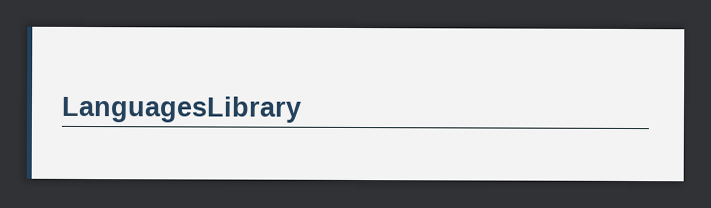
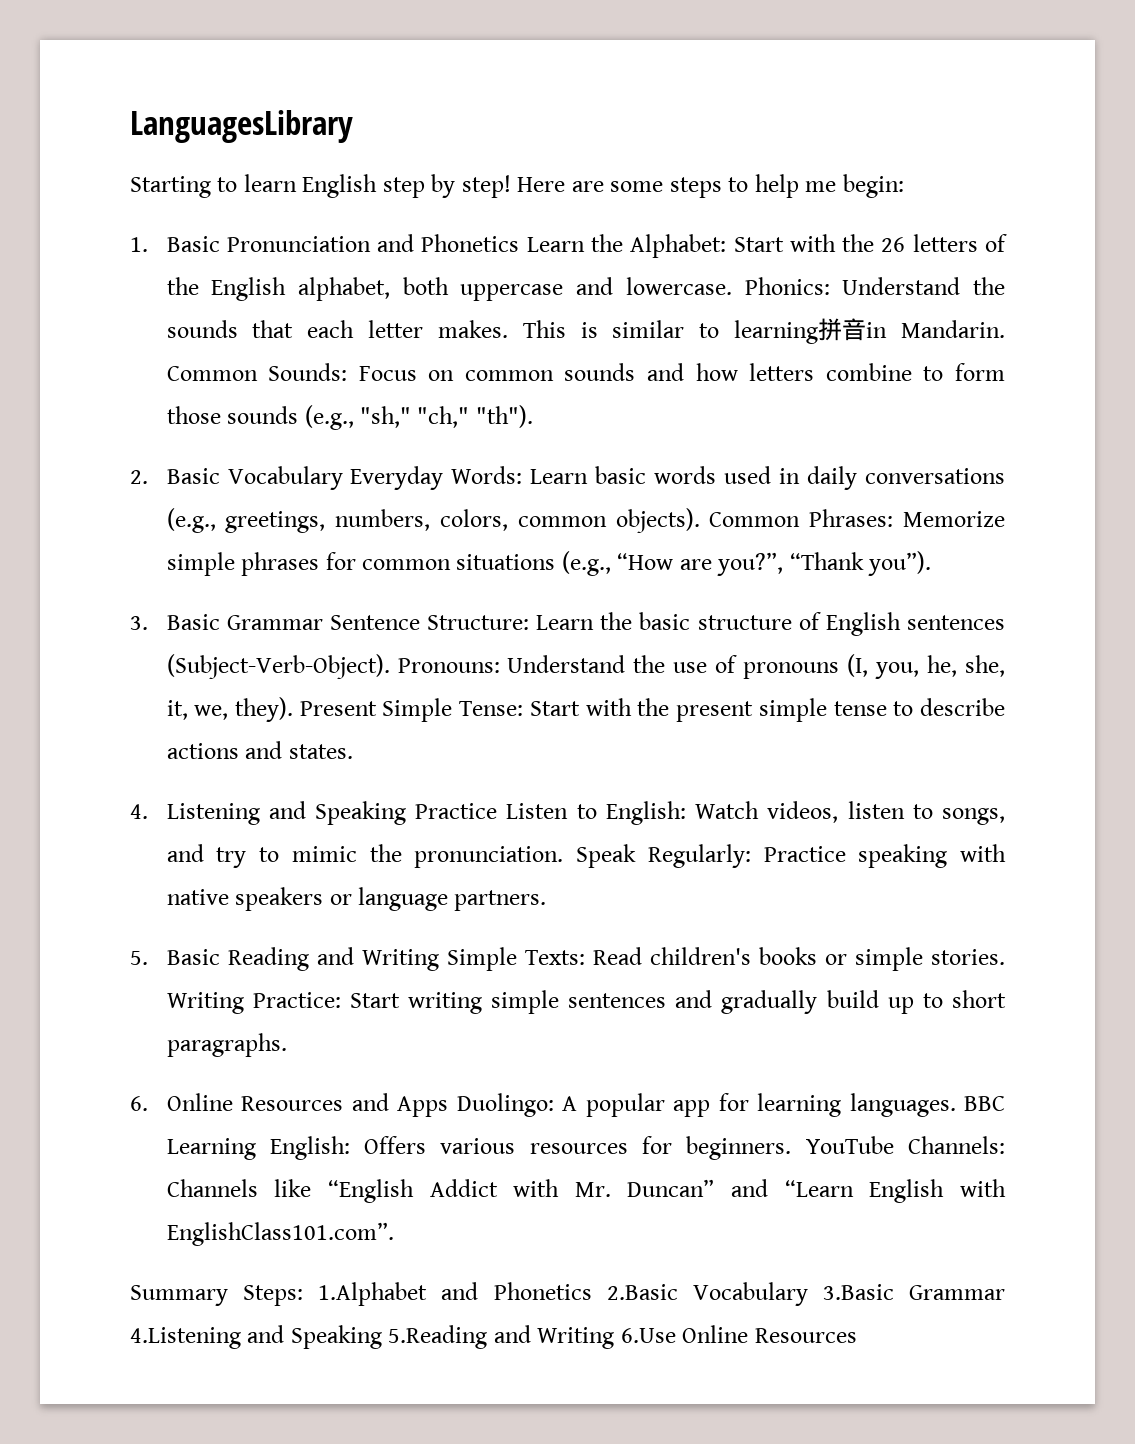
(302, 109) none -> [130,174,904,198] [130,234,1008,258] [166,277,1005,301] [166,318,1006,344] [166,363,1005,381] [166,405,533,430] [130,466,1006,490] [166,508,1005,533] [166,551,932,576] [130,612,1005,636] [166,654,1006,679] [166,697,1006,722] [166,741,353,759] [130,801,1005,825] [166,844,1006,868] [166,887,547,911] [130,947,1006,971] [166,990,1006,1014] [166,1033,287,1057] [130,1093,1005,1117] [166,1136,1005,1160] [166,1179,1006,1203] [166,1222,394,1246] [130,1282,1005,1306] [130,1325,857,1349] // Starting to learn English step by step! Here are some steps to help me begin: // 1. Basic Pronunciation and Phonetics Learn the Alphabet: Start with the 26 letters of the English alphabet, both uppercase and lowercase. Phonics: Understand the sounds that each letter makes. This is similar to learning拼音in Mandarin. Common Sounds: Focus on common sounds and how letters combine to form those sounds (e.g., "sh," "ch," "th"). // 2. Basic Vocabulary Everyday Words: Learn basic words used in daily conversations (e.g., greetings, numbers, colors, common objects). Common Phrases: Memorize simple phrases for common situations (e.g., “How are you?”, “Thank you”). // 3. Basic Grammar Sentence Structure: Learn the basic structure of English sentences (Subject-Verb-Object). Pronouns: Understand the use of pronouns (I, you, he, she, it, we, they). Present Simple Tense: Start with the present simple tense to describe actions and states. // 4. Listening and Speaking Practice Listen to English: Watch videos, listen to songs, and try to mimic the pronunciation. Speak Regularly: Practice speaking with native speakers or language partners. // 5. Basic Reading and Writing Simple Texts: Read children's books or simple stories. Writing Practice: Start writing simple sentences and gradually build up to short paragraphs. // 6. Online Resources and Apps Duolingo: A popular app for learning languages. BBC Learning English: Offers various resources for beginners. YouTube Channels: Channels like “English Addict with Mr. Duncan” and “Learn English with EnglishClass101.com”. // Summary Steps: 1.Alphabet and Phonetics 2.Basic Vocabulary 3.Basic Grammar 4.Listening and Speaking 5.Reading and Writing 6.Use Online Resources

